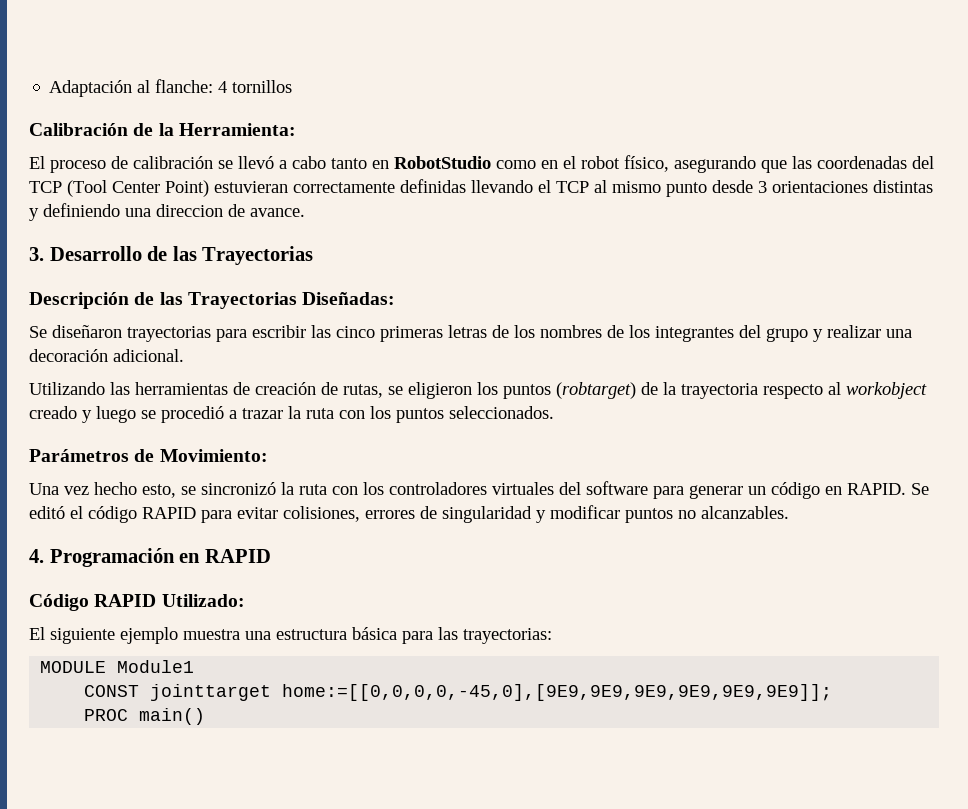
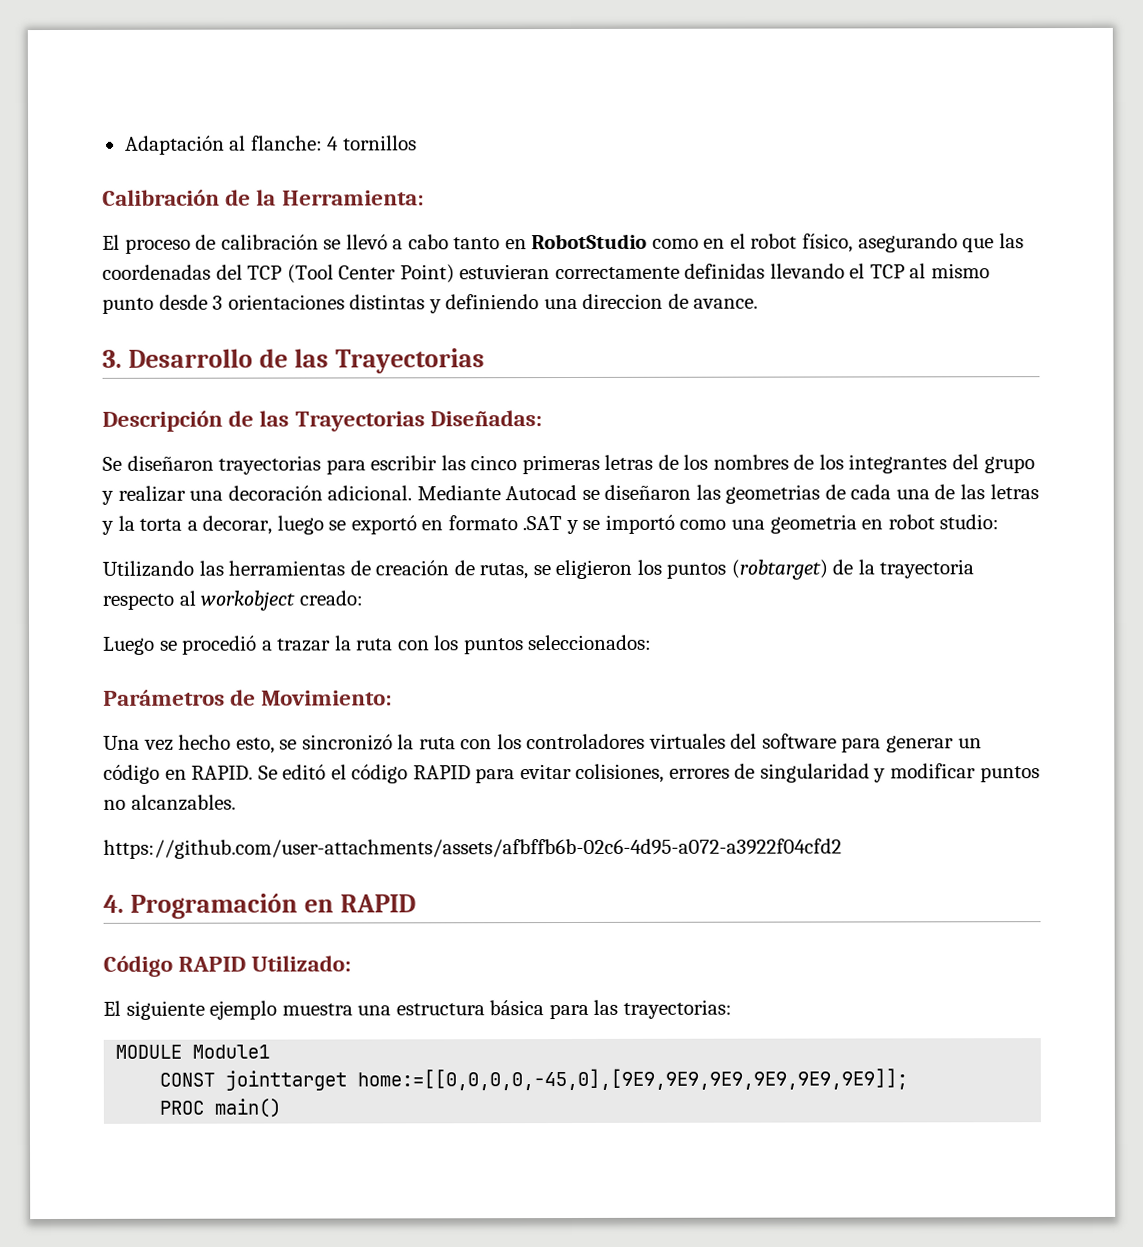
(184, 355) none -> [416,484,1039,504] [101,514,1000,535] Mediante Autocad se diseñaron las geometrias de cada una de las letras y la torta a decorar, luego se exportó en formato .SAT y se importó como una geometria en robot studio:
[29,406,136,423] creado y luego -> [298,590,363,606] [103,636,155,655] creado: // Luego
[449,406,554,419] seleccionados. -> [528,634,653,651] seleccionados:
(789, 512) none -> [103,838,842,859] // https://github.com/user-attachments/assets/afbffb6b-02c6-4d95-a072-a3922f04cfd2

